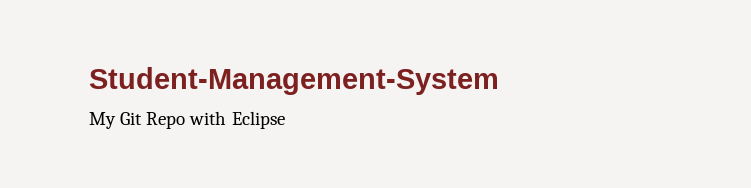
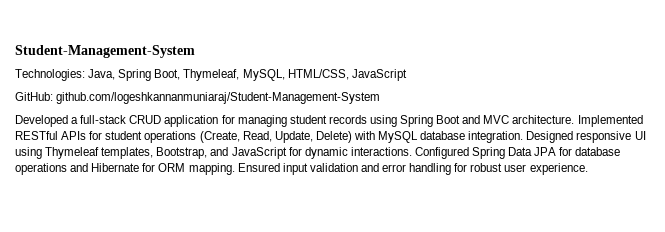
[89,111,285,129] My Git Repo with Eclipse -> [15,69,407,81] [15,92,381,104] [15,115,643,127] [15,131,646,143] [15,147,621,159] [15,163,588,175] Technologies: Java, Spring Boot, Thymeleaf, MySQL, HTML/CSS, JavaScript // GitHub: github.com/logeshkannanmuniaraj/Student-Management-System // Developed a full-stack CRUD application for managing student records using Spring Boot and MVC architecture. Implemented RESTful APIs for student operations (Create, Read, Update, Delete) with MySQL database integration. Designed responsive UI using Thymeleaf templates, Bootstrap, and JavaScript for dynamic interactions. Configured Spring Data JPA for database operations and Hibernate for ORM mapping. Ensured input validation and error handling for robust user experience.

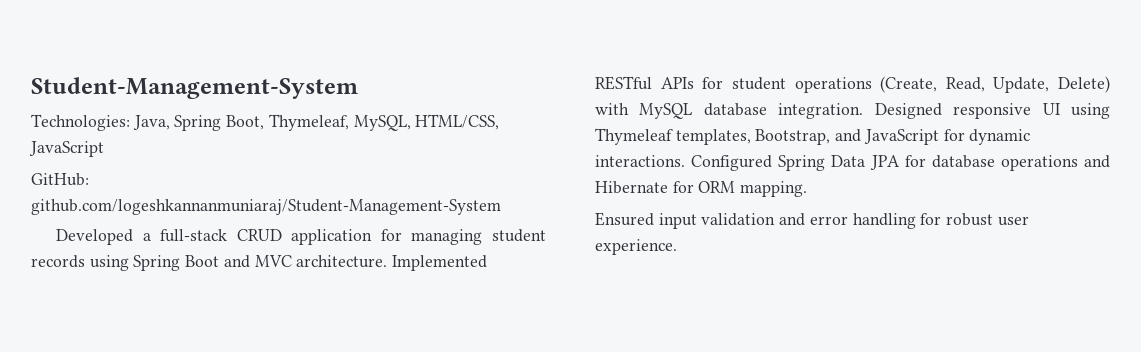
(235, 169) none -> (808, 189) //

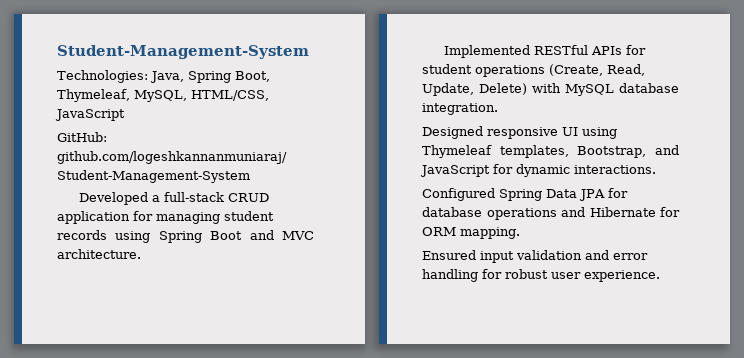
(388, 261) none -> (141, 254) //
(864, 111) none -> (498, 109) //
(685, 161) none -> (656, 169) //

